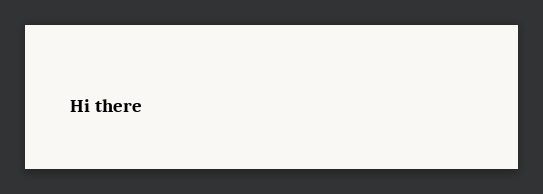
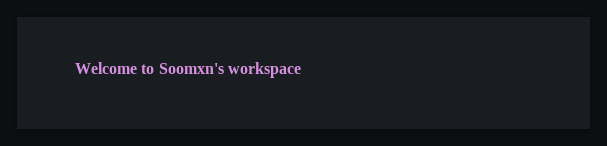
[70,99,143,112] Hi there -> [75,62,301,78] Welcome to Soomxn's workspace

